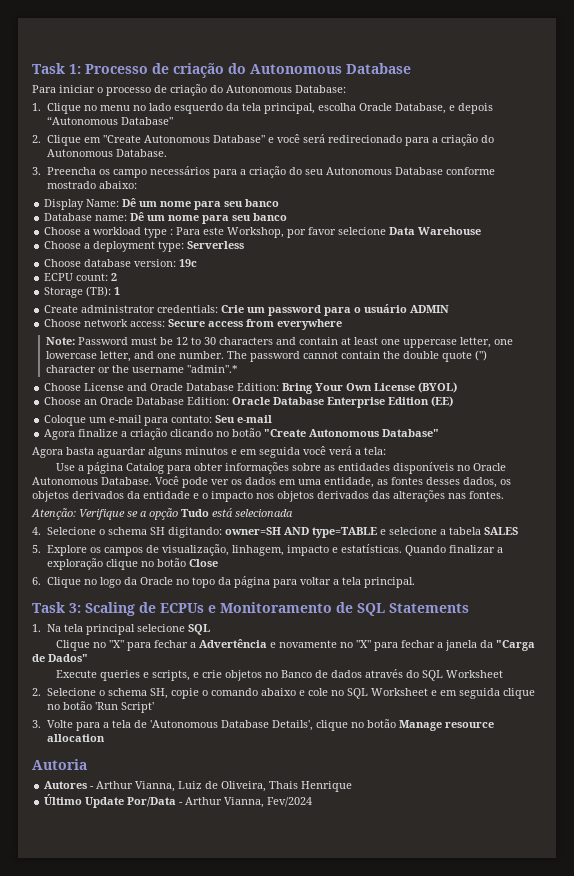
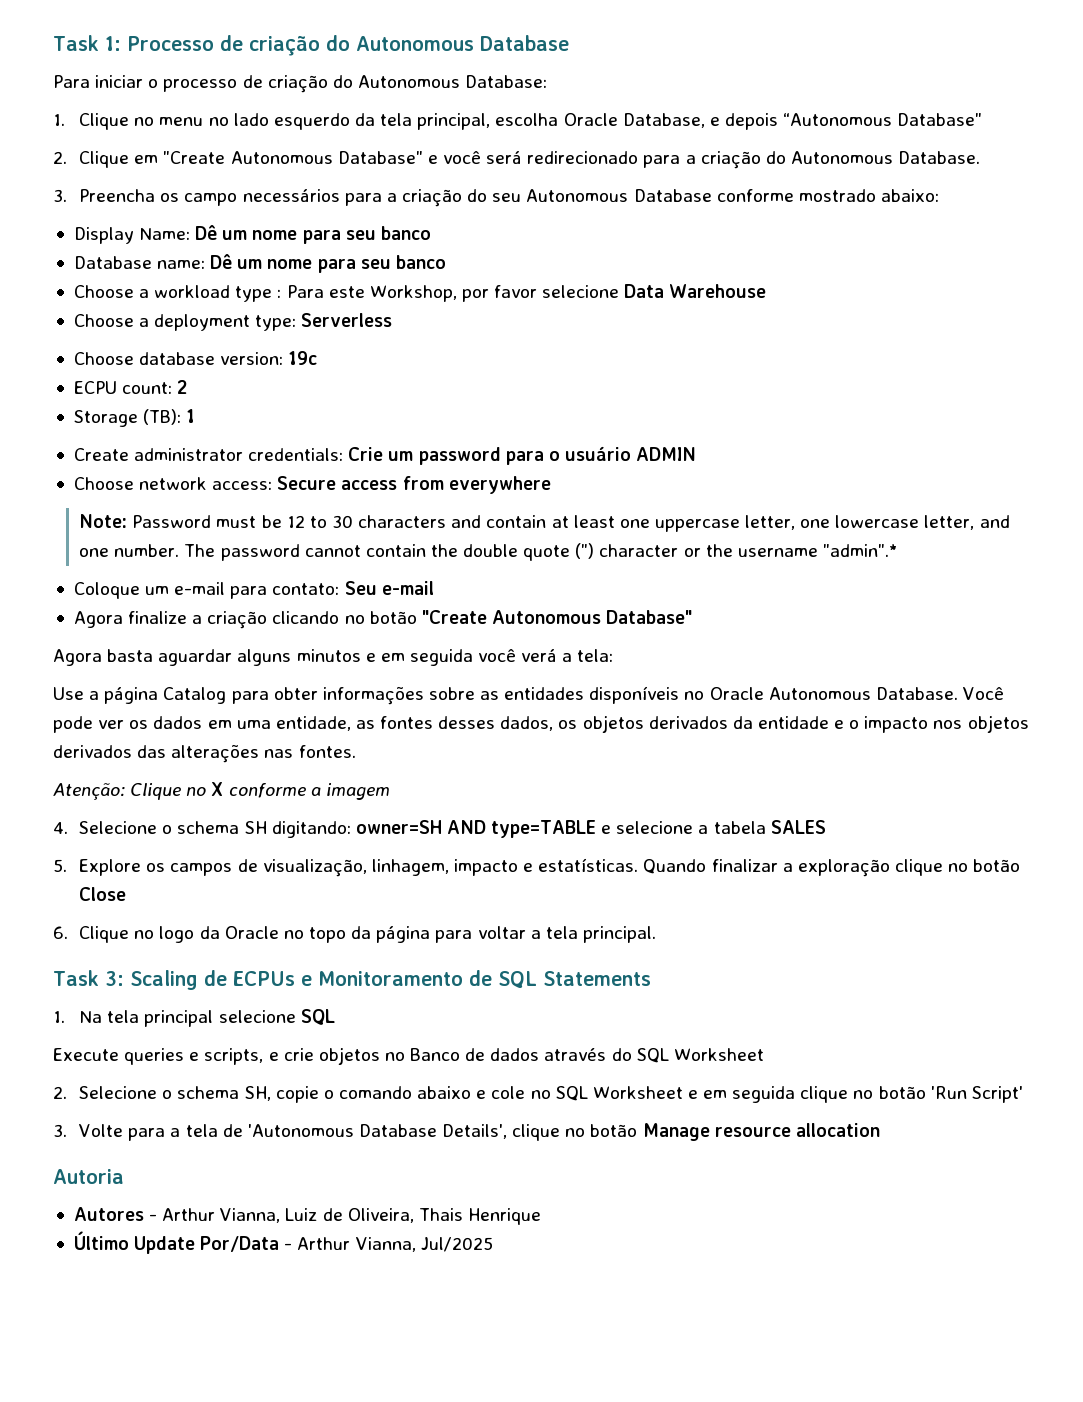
[44,382,458,394] [44,396,454,408] // Choose License and Oracle Database Edition: Bring Your Own License (BYOL) // Choose an Oracle Database Edition: Oracle Database Enterprise Edition (EE) -> (898, 550) none
[79,508,293,520] Verifique se a opção Tudo está selecionada -> [130,782,390,800] Clique no X conforme a imagem
[55,639,535,651] [32,654,88,662] // Clique no "X" para fechar a Advertência e novamente no "X" para fechar a janela da "Carga de Dados" -> (335, 1017) none
[267,797,313,807] Fev/2024 -> [420,1237,493,1252] Jul/2025

